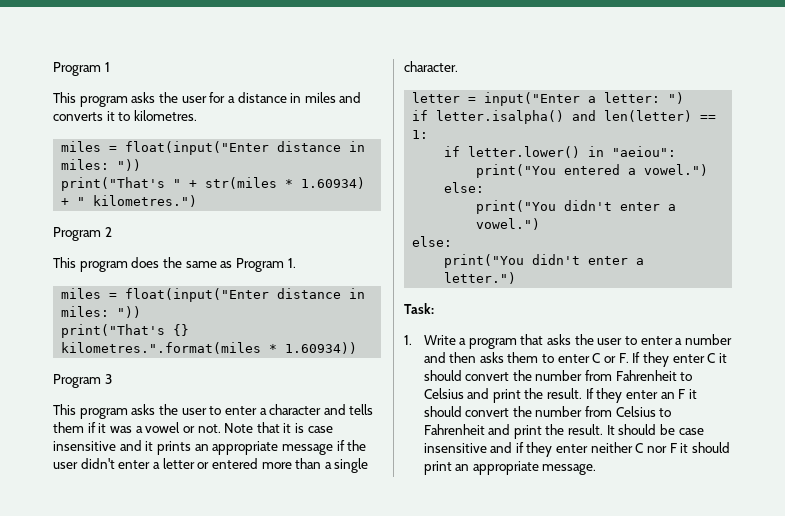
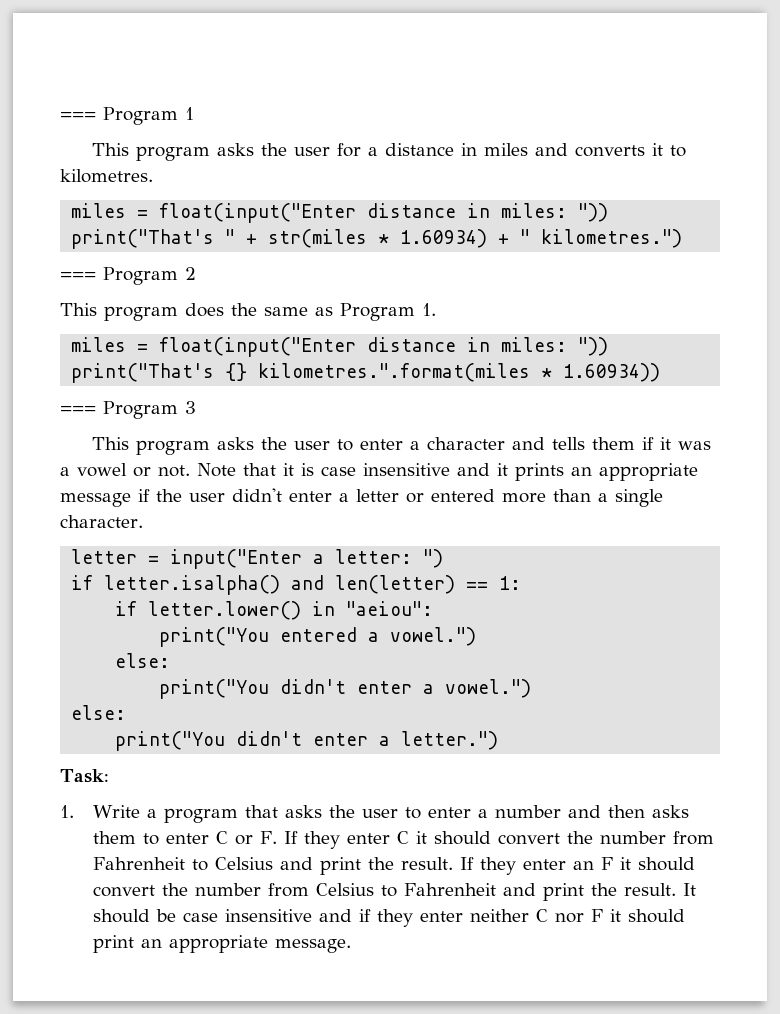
(53, 69) none -> [60,112,96,120] ===
(198, 201) none -> [60,272,96,280] ===
(358, 348) none -> [60,406,96,414] ===

